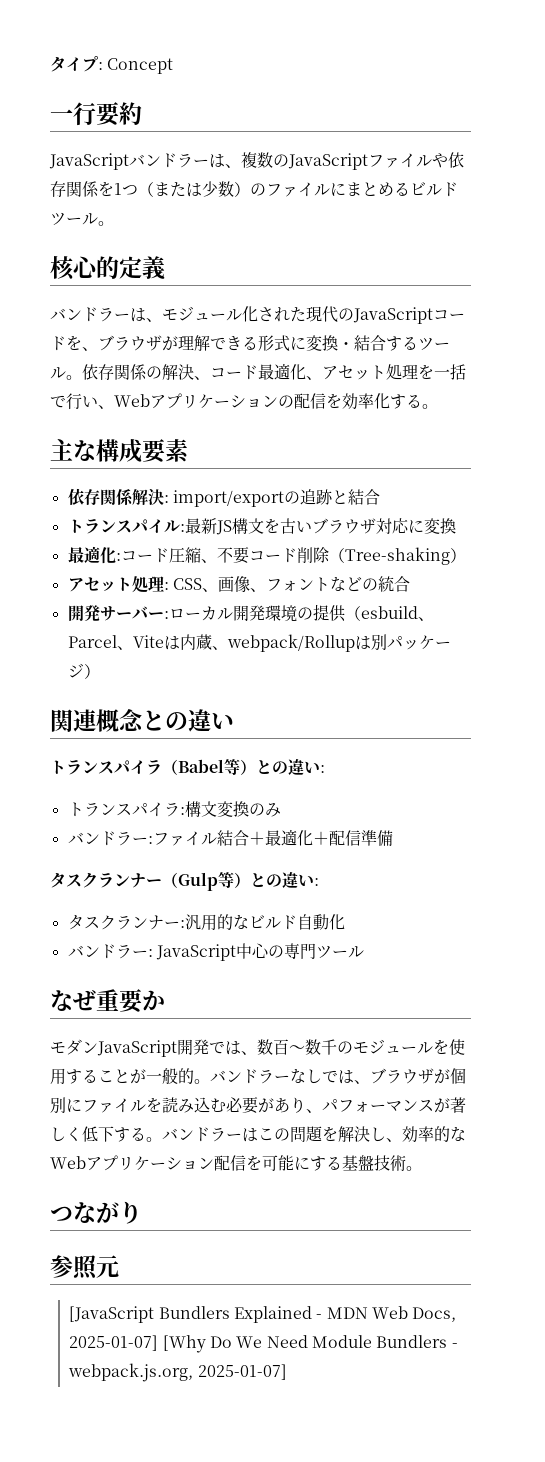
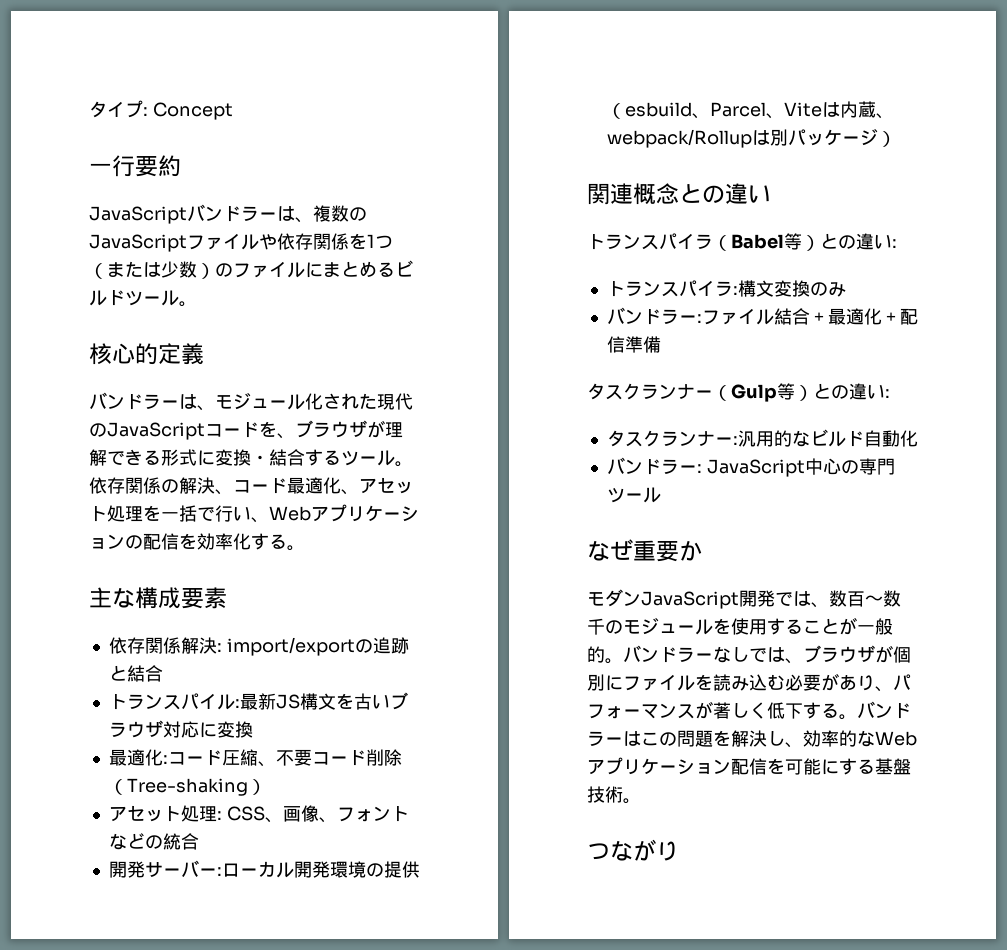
[50,1255,119,1280] [69,1306,457,1323] [69,1335,458,1353] [68,1363,287,1382] // 参照元 // [JavaScript Bundlers Explained - MDN Web Docs, 2025-01-07] [Why Do We Need Module Bundlers - webpack.js.org, 2025-01-07] -> (679, 851) none

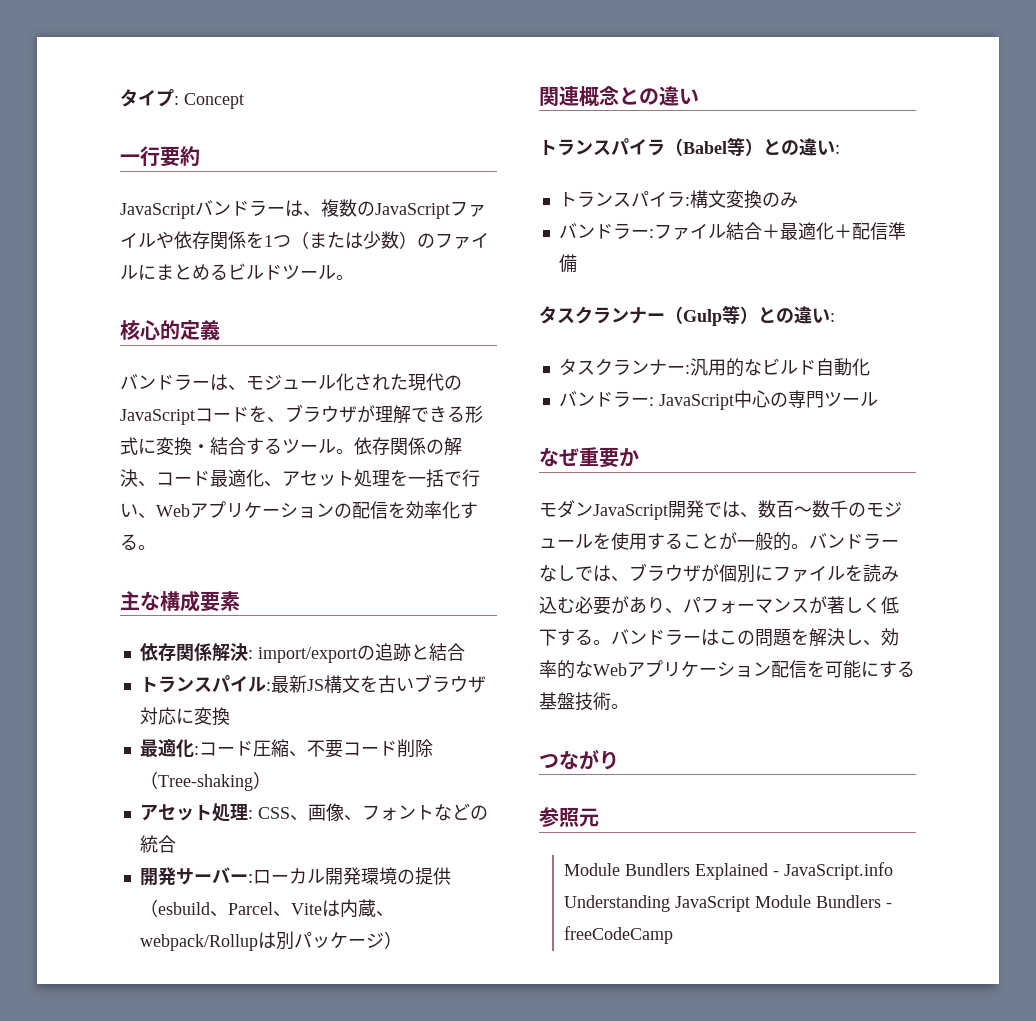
(679, 851) none -> [539,807,599,827] [564,862,894,880] [564,895,893,912] [564,926,674,944] // 参照元 // Module Bundlers Explained - JavaScript.info Understanding JavaScript Module Bundlers - freeCodeCamp

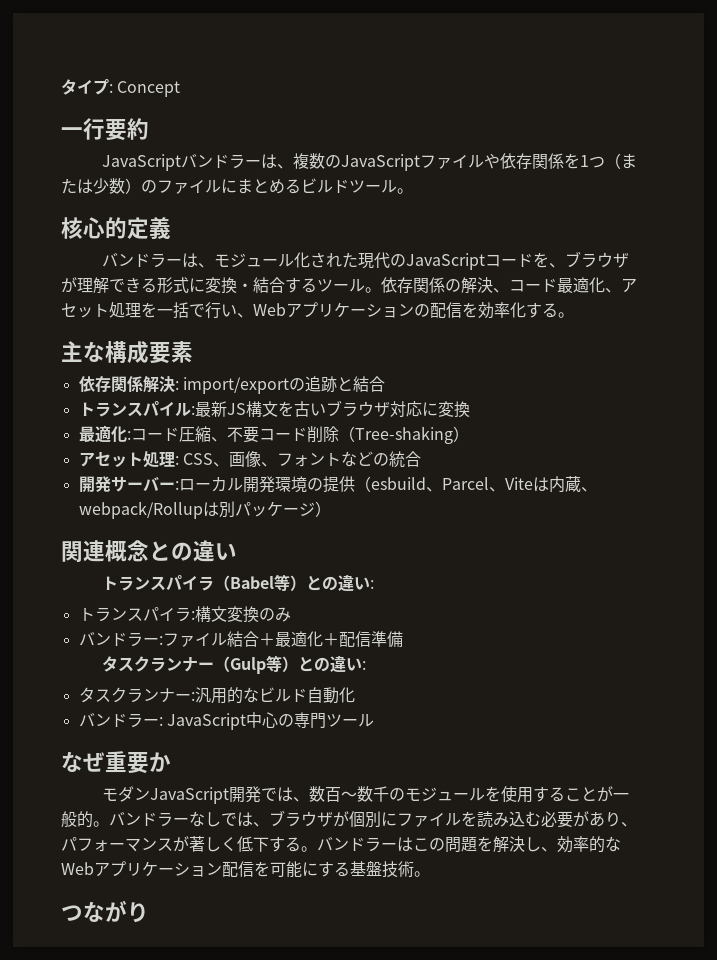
[539,807,599,827] [564,862,894,880] [564,895,893,912] [564,926,674,944] // 参照元 // Module Bundlers Explained - JavaScript.info Understanding JavaScript Module Bundlers - freeCodeCamp -> (149, 912) none

